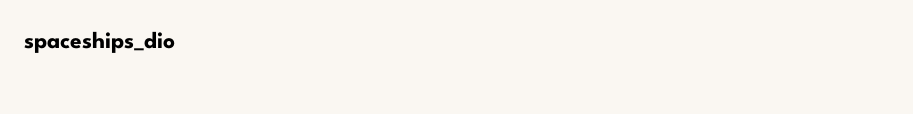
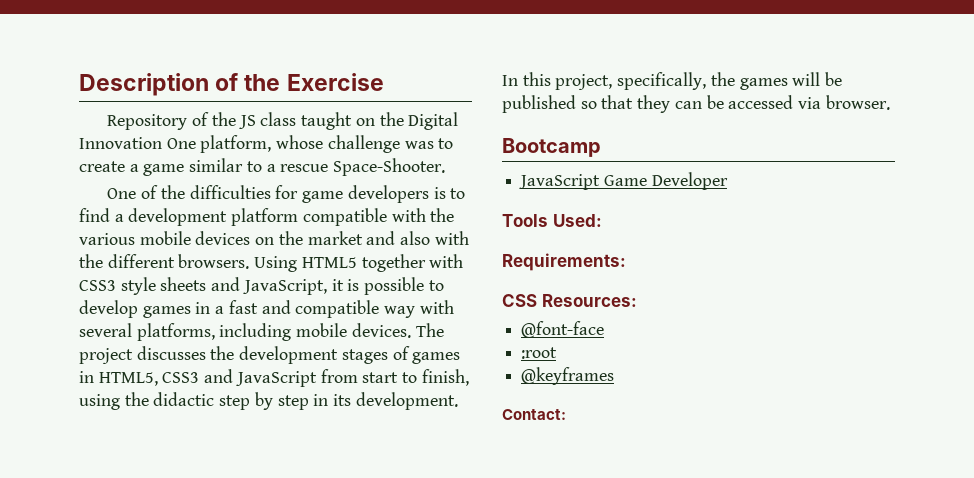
[24,31,175,53] spaceships_dio -> [79,73,384,96] [107,112,459,130] [79,135,454,153] [79,158,446,176] [107,185,466,203] [79,208,455,226] [79,231,469,245] [79,254,464,272] [79,277,444,295] [79,300,454,318] [79,323,444,341] [79,346,461,364] [79,369,469,387] [79,392,458,410] [502,72,843,90] [502,95,890,113] [502,138,601,157] [519,172,728,190] [502,214,602,227] [502,253,626,271] [502,294,637,307] [521,321,605,338] [521,347,558,359] [521,367,615,385] [502,409,566,420] Description of the Exercise // Repository of the JS class taught on the Digital Innovation One platform, whose challenge was to create a game similar to a rescue Space-Shooter. // One of the difficulties for game developers is to find a development platform compatible with the various mobile devices on the market and also with the different browsers. Using HTML5 together with CSS3 style sheets and JavaScript, it is possible to develop games in a fast and compatible way with several platforms, including mobile devices. The project discusses the development stages of games in HTML5, CSS3 and JavaScript from start to finish, using the didactic step by step in its development. In this project, specifically, the games will be published so that they can be accessed via browser. // Bootcamp // JavaScript Game Developer // Tools Used: // Requirements: // CSS Resources: // @font-face // :root // @keyframes // Contact:

